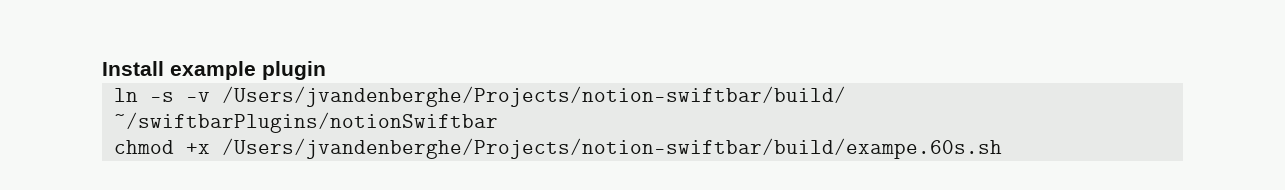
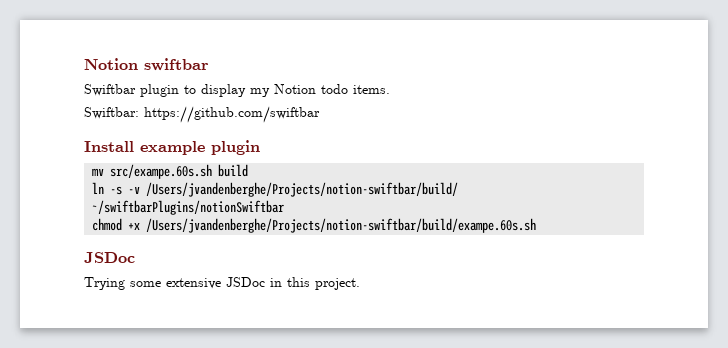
(102, 68) none -> [84,58,209,71] [84,84,390,97] [84,106,320,123] Notion swiftbar // Swiftbar plugin to display my Notion todo items. // Swiftbar: https://github.com/swiftbar //
(326, 70) none -> [92,164,249,179] // mv src/exampe.60s.sh build
(1002, 148) none -> [84,252,135,263] [84,277,360,290] // JSDoc // Trying some extensive JSDoc in this project.

